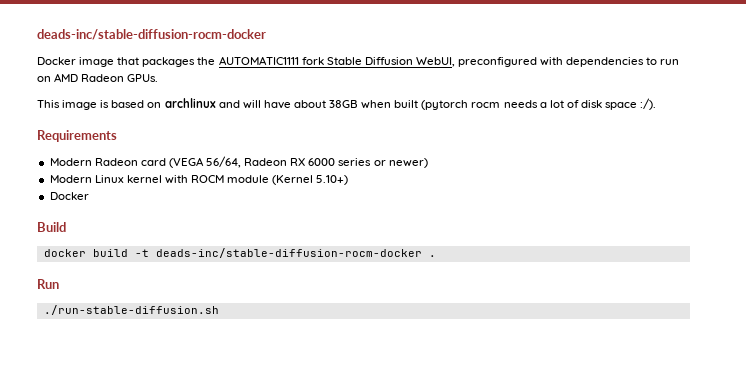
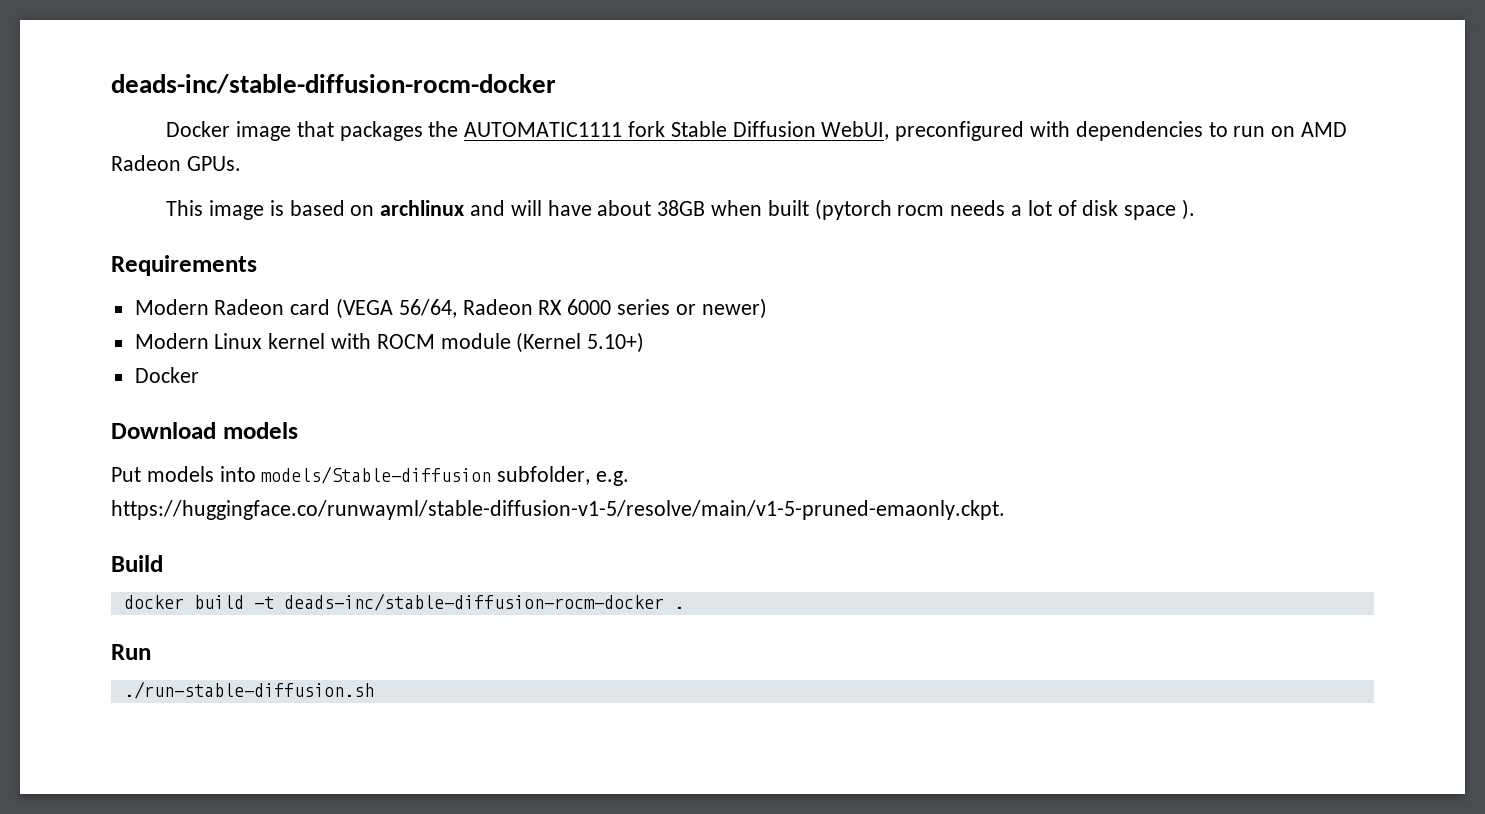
[640,98,657,110] :/). -> [1181,199,1195,220] ).
(89, 196) none -> [111,422,298,439] [111,466,630,486] [111,500,1005,520] // Download models // Put models into models/Stable-diffusion subfolder, e.g. https://huggingface.co/runwayml/stable-diffusion-v1-5/resolve/main/v1-5-pruned-emaonly.ckpt.

